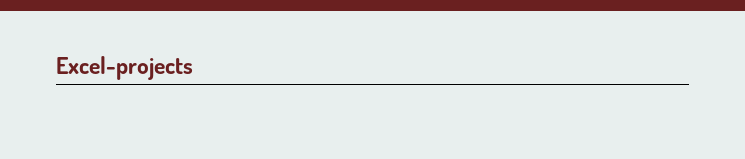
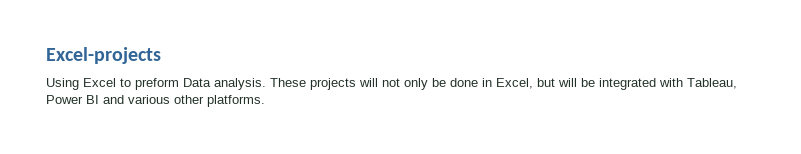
(193, 68) none -> [46,78,737,90] [46,95,265,107] // Using Excel to preform Data analysis. These projects will not only be done in Excel, but will be integrated with Tableau, Power BI and various other platforms.

